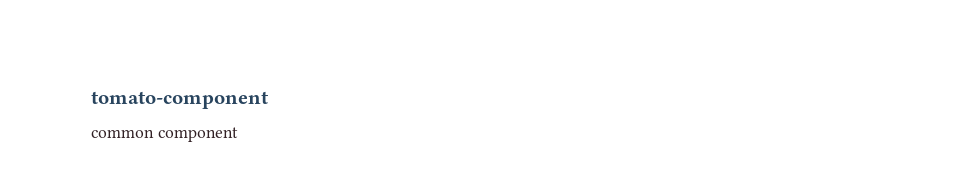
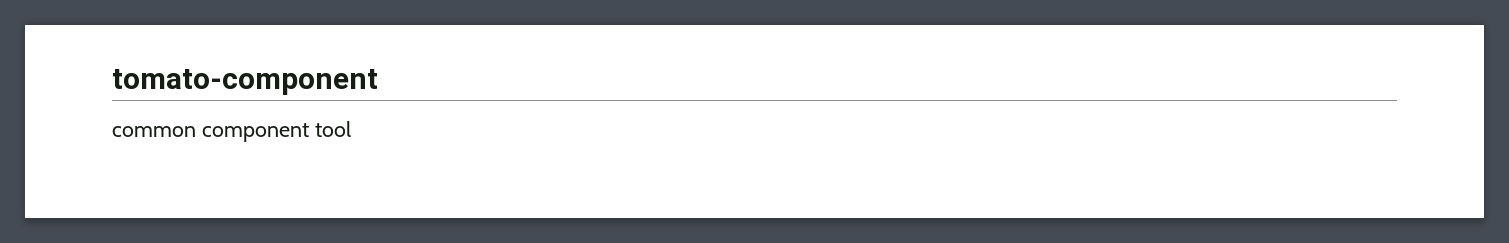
(238, 134) none -> [314,121,351,137] tool

